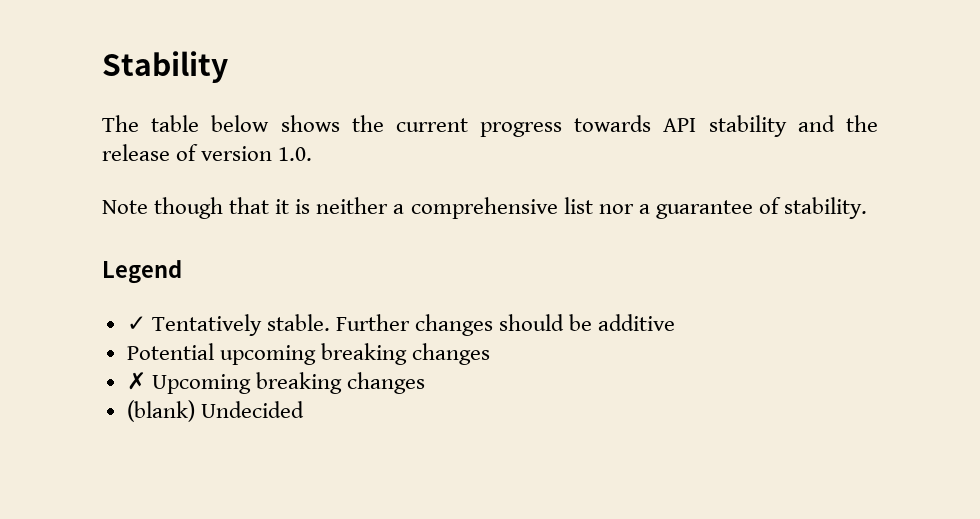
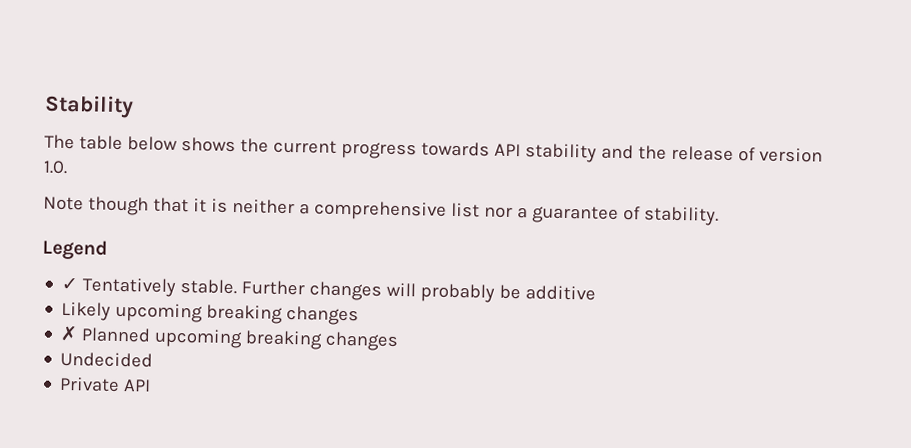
[499,314,565,331] should -> [386,282,496,303] will probably
[126,343,214,360] Potential -> [61,301,112,321] Likely
[151,372,425,394] [126,400,195,422] Upcoming breaking changes // (blank) -> [81,327,400,351] Planned upcoming breaking changes //
(304, 409) none -> [59,376,152,392] // Private API

